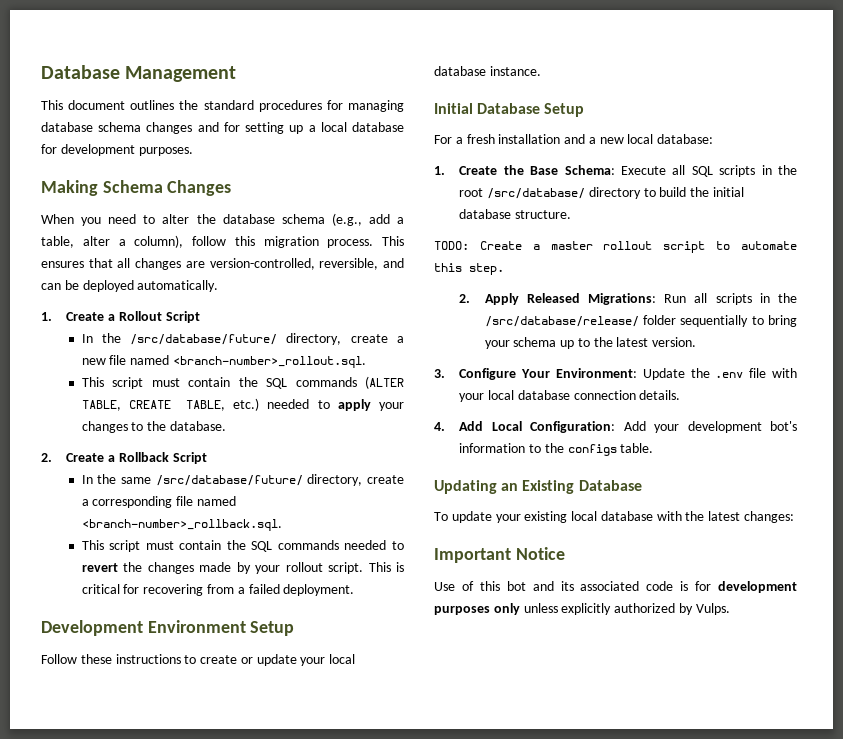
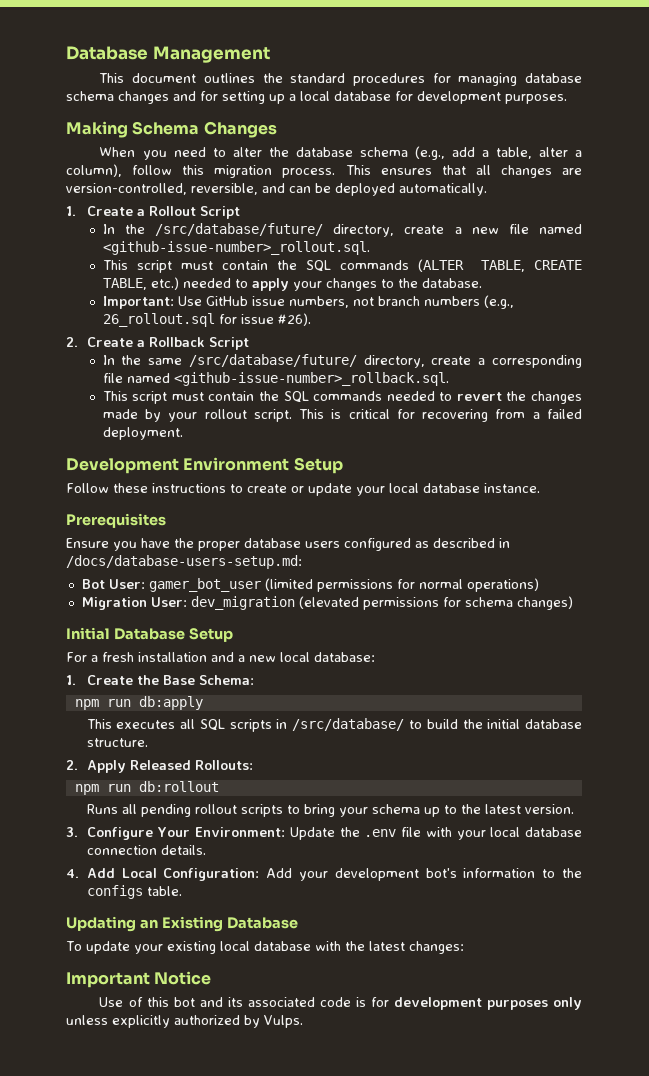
[173,356,367,368] <branch-number>_rollout.sql. -> [102,241,370,255] <github-issue-number>_rollout.sql.
(227, 426) none -> [102,295,514,309] [102,313,311,327] // Important: Use GitHub issue numbers, not branch numbers (e.g., 26_rollout.sql for issue #26).
[81,519,282,531] <branch-number>_rollback.sql. -> [173,372,449,386] <github-issue-number>_rollback.sql.
(541, 71) none -> [66,513,166,528] [66,538,510,551] [66,555,302,569] [81,578,539,592] [81,596,573,610] // Prerequisites // Ensure you have the proper database users configured as described in /docs/database-users-setup.md: // Bot User: gamer_bot_user (limited permissions for normal operations) // Migration User: dev_migration (elevated permissions for schema changes)
[620,165,797,177] [459,187,641,199] Execute all SQL scripts in the root /src/database/ directory -> [74,696,203,710] [86,718,405,732] // npm run db:apply // This executes all SQL scripts in /src/database/
[434,241,797,253] [434,263,504,275] [459,293,797,305] [484,315,749,327] TODO: Create a master rollout script to automate this step. // 2. Apply Released Migrations: Run all scripts in the /src/database/release/ folder sequentially -> [66,760,253,773] [74,781,219,795] [86,804,283,817] 2. Apply Released Rollouts: // npm run db:rollout // Runs all pending rollout scripts

